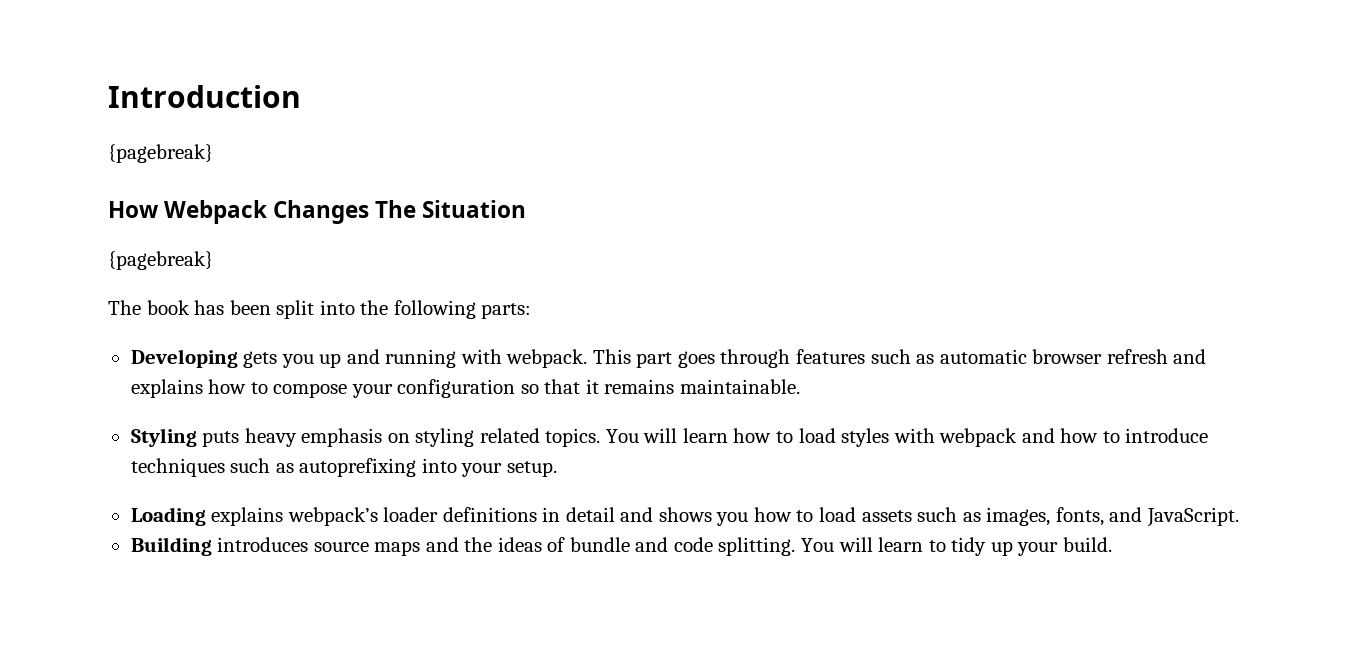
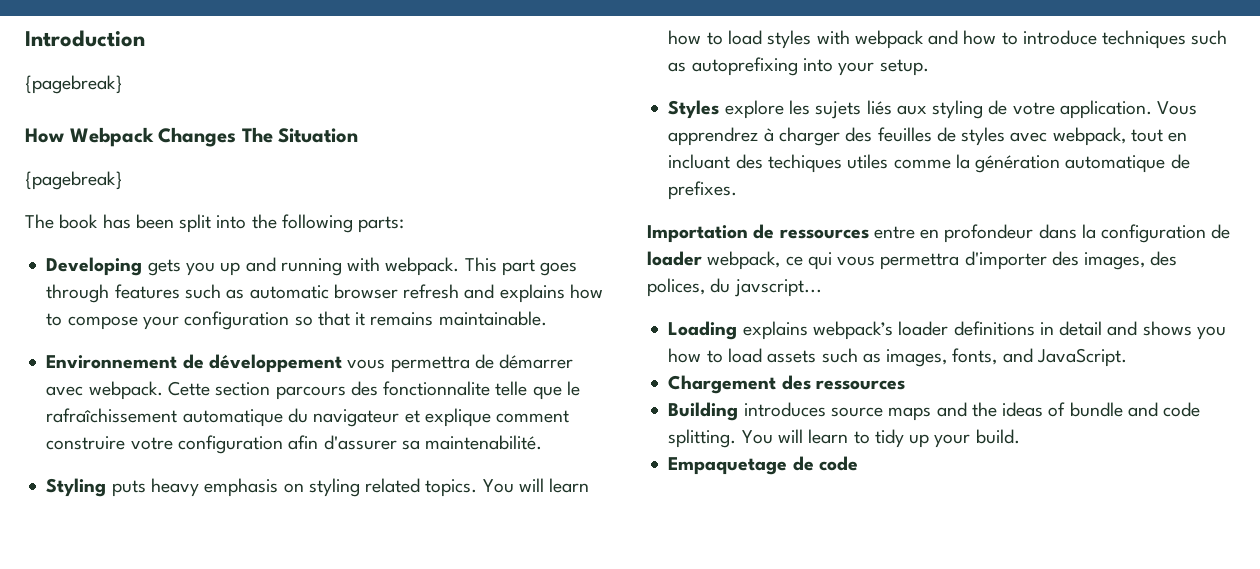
(800, 386) none -> [46,354,574,373] [46,381,580,400] [46,408,570,427] [46,435,543,454] // Environnement de développement vous permettra de démarrer avec webpack. Cette section parcours des fonctionnalite telle que le rafraîchissement automatique du navigateur et explique comment construire votre configuration afin d'assurer sa maintenabilité.
(557, 469) none -> [668,100,1198,119] [668,127,1188,146] [668,154,1190,173] [668,181,738,200] [647,224,1231,243] [647,251,1178,270] [647,278,822,297] // Styles explore les sujets liés aux styling de votre application. Vous apprendrez à charger des feuilles de styles avec webpack, tout en incluant des techiques utiles comme la génération automatique de prefixes. // Importation de ressources entre en profondeur dans la configuration de loader webpack, ce qui vous permettra d'importer des images, des polices, du javscript...
(1239, 517) none -> [668,375,905,394] // Chargement des ressources
(1112, 544) none -> [668,456,858,475] // Empaquetage de code

